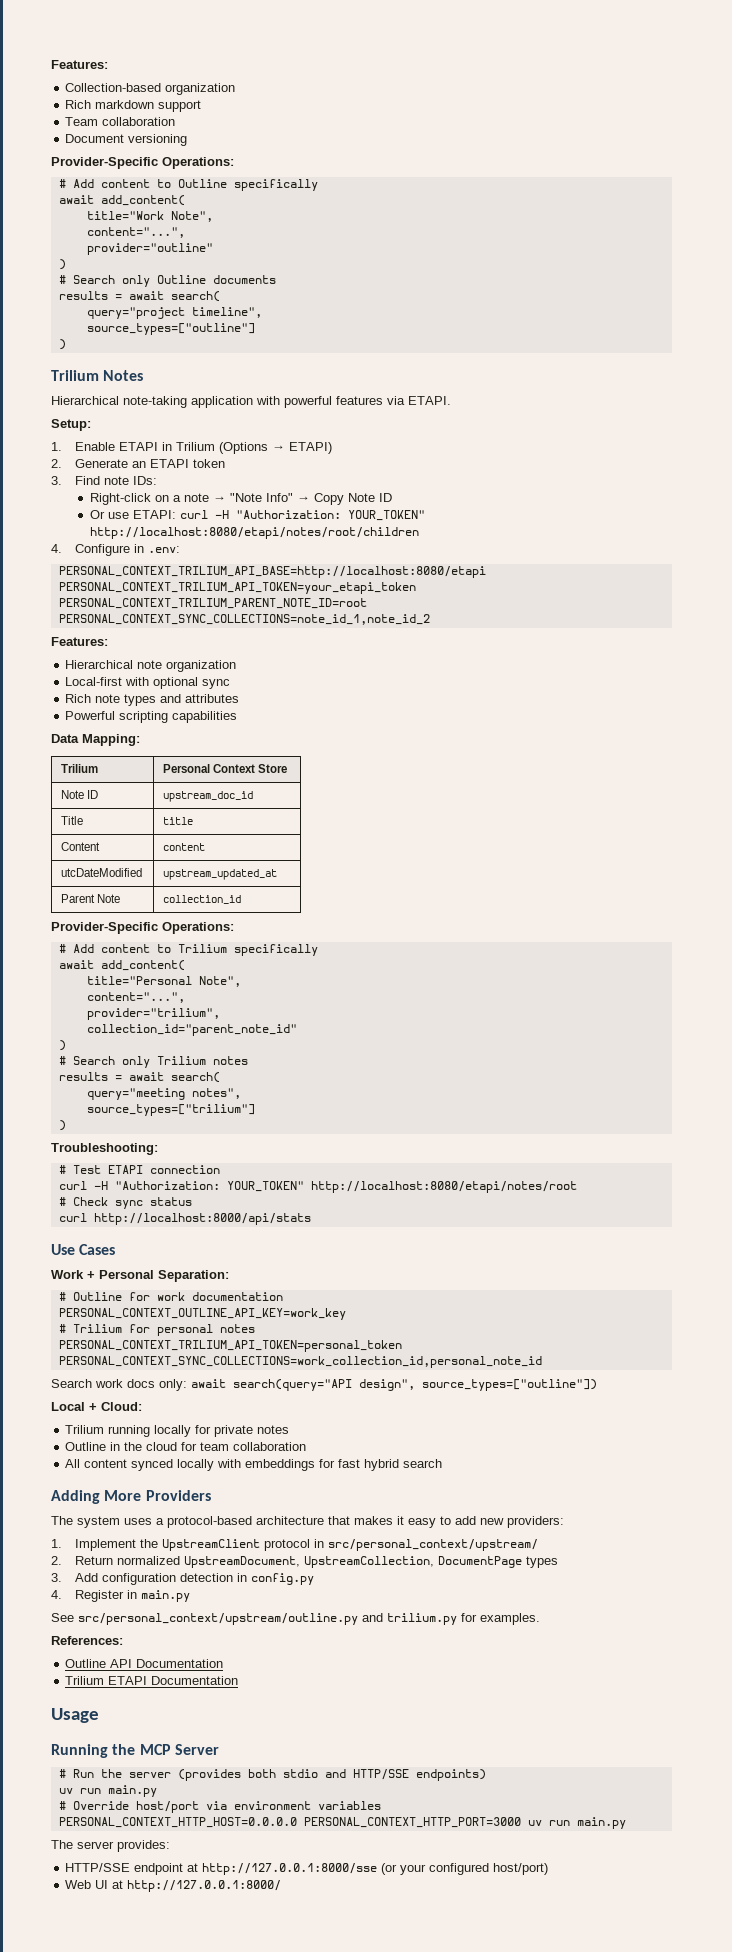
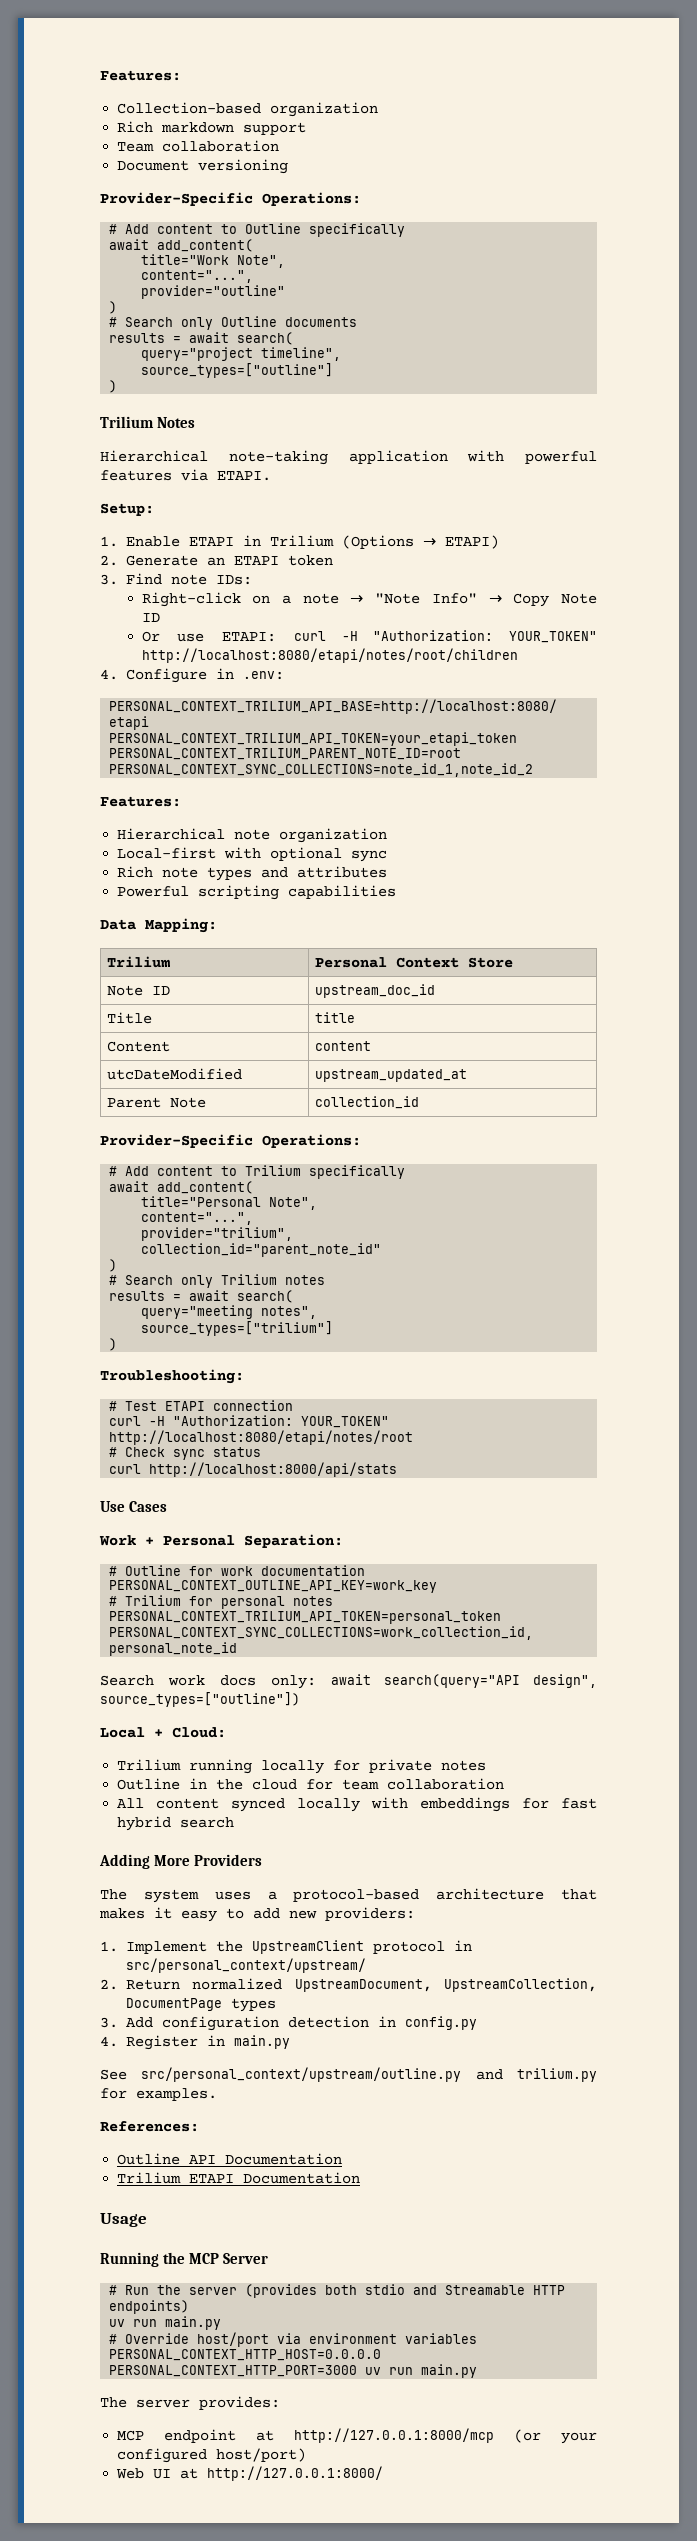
[352,1769,409,1780] HTTP/SSE -> [445,2285,566,2295] Streamable HTTP
[65,1863,131,1872] HTTP/SSE -> [117,2430,145,2441] MCP
[202,1863,378,1875] http://127.0.0.1:8000/sse -> [294,2428,495,2443] http://127.0.0.1:8000/mcp

